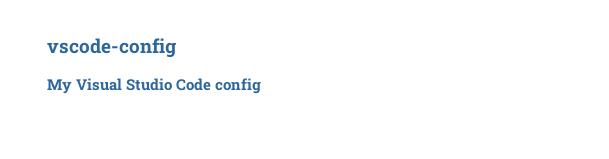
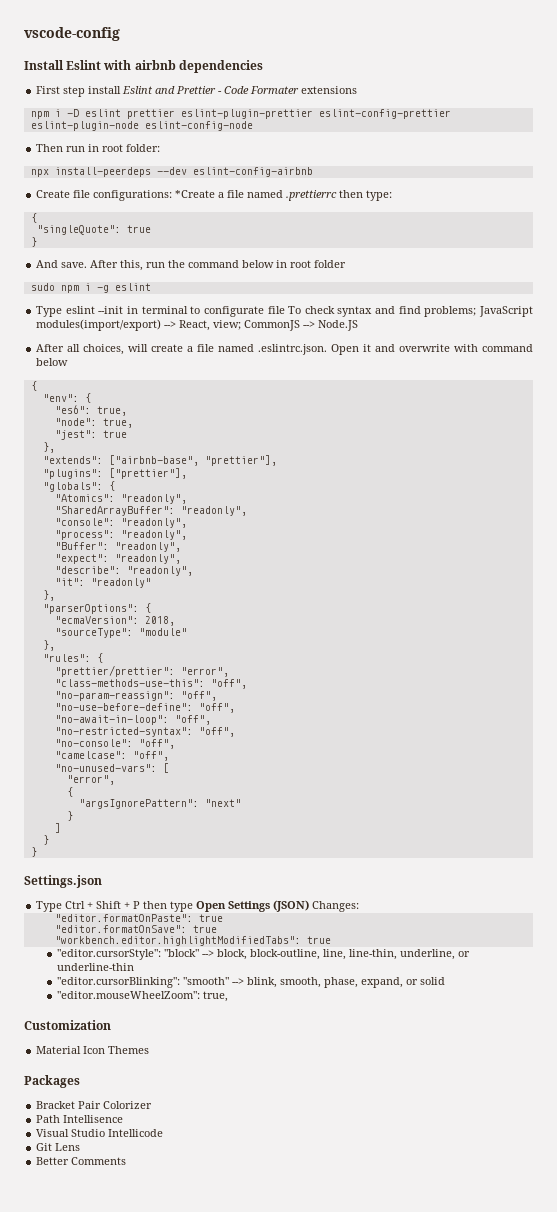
[47,78,262,94] My Visual Studio Code config -> [24,60,263,73] [36,86,358,97] [30,109,451,119] [30,121,253,131] [36,144,161,152] [30,167,313,177] [36,190,393,201] [30,213,37,223] [36,225,151,235] [30,237,37,247] [36,260,347,271] [30,283,151,293] [36,306,533,317] [36,319,359,331] [36,344,533,355] [36,358,69,366] [30,381,37,391] [42,393,91,403] [54,405,127,416] [54,418,133,428] [54,430,127,440] [42,442,55,453] [42,455,277,466] [42,468,187,479] [42,481,115,492] [54,494,187,504] [54,506,247,516] [54,518,187,528] [54,530,187,540] [54,542,181,552] [54,554,181,564] [54,566,193,576] [54,578,151,588] [42,590,55,601] [42,603,151,614] [54,616,175,626] [54,628,187,638] [42,640,55,651] [42,653,103,663] [54,665,229,677] [54,679,247,689] [54,691,217,701] [54,703,235,713] [54,715,211,725] [54,727,235,737] [54,739,175,749] [54,751,169,761] [54,763,169,773] [66,775,115,785] [66,787,73,797] [78,799,241,809] [66,811,73,821] [54,823,61,833] [42,835,49,845] [30,847,37,857] [24,875,102,888] [36,900,360,912] [54,914,223,922] [54,925,217,933] [54,936,331,946] [56,949,470,960] [56,963,134,971] [56,977,445,988] [56,991,228,1002] [24,1020,111,1030] [36,1046,150,1054] [24,1075,80,1088] [36,1101,153,1109] [36,1115,124,1123] [36,1129,164,1137] [36,1143,81,1151] [36,1157,127,1165] Install Eslint with airbnb dependencies // First step install Eslint and Prettier - Code Formater extensions // npm i -D eslint prettier eslint-plugin-prettier eslint-config-prettier eslint-plugin-node eslint-config-node // Then run in root folder: // npx install-peerdeps --dev eslint-config-airbnb // Create file configurations: *Create a file named .prettierrc then type: // { // "singleQuote": true // } // And save. After this, run the command below in root folder // sudo npm i -g eslint // Type eslint --init in terminal to configurate file To check syntax and find problems; JavaScript modules(import/export) --> React, view; CommonJS --> Node.JS // After all choices, will create a file named .eslintrc.json. Open it and overwrite with command below // { // "env": { // "es6": true, // "node": true, // "jest": true // }, // "extends": ["airbnb-base", "prettier"], // "plugins": ["prettier"], // "globals": { // "Atomics": "readonly", // "SharedArrayBuffer": "readonly", // "console": "readonly", // "process": "readonly", // "Buffer": "readonly", // "expect": "readonly", // "describe": "readonly", // "it": "readonly" // }, // "parserOptions": { // "ecmaVersion": 2018, // "sourceType": "module" // }, // "rules": { // "prettier/prettier": "error", // "class-methods-use-this": "off", // "no-param-reassign": "off", // "no-use-before-define": "off", // "no-await-in-loop": "off", // "no-restricted-syntax": "off", // "no-console": "off", // "camelcase": "off", // "no-unused-vars": [ // "error", // { // "argsIgnorePattern": "next" // } // ] // } // } // Settings.json // Type Ctrl + Shift + P then type Open Settings (JSON) Changes: // "editor.formatOnPaste": true // "editor.formatOnSave": true // "workbench.editor.highlightModifiedTabs": true // "editor.cursorStyle": "block" --> block, block-outline, line, line-thin, underline, or underline-thin // "editor.cursorBlinking": "smooth" --> blink, smooth, phase, expand, or solid // "editor.mouseWheelZoom": true, // Customization // Material Icon Themes // Packages // Bracket Pair Colorizer // Path Intellisence // Visual Studio Intellicode // Git Lens // Better Comments

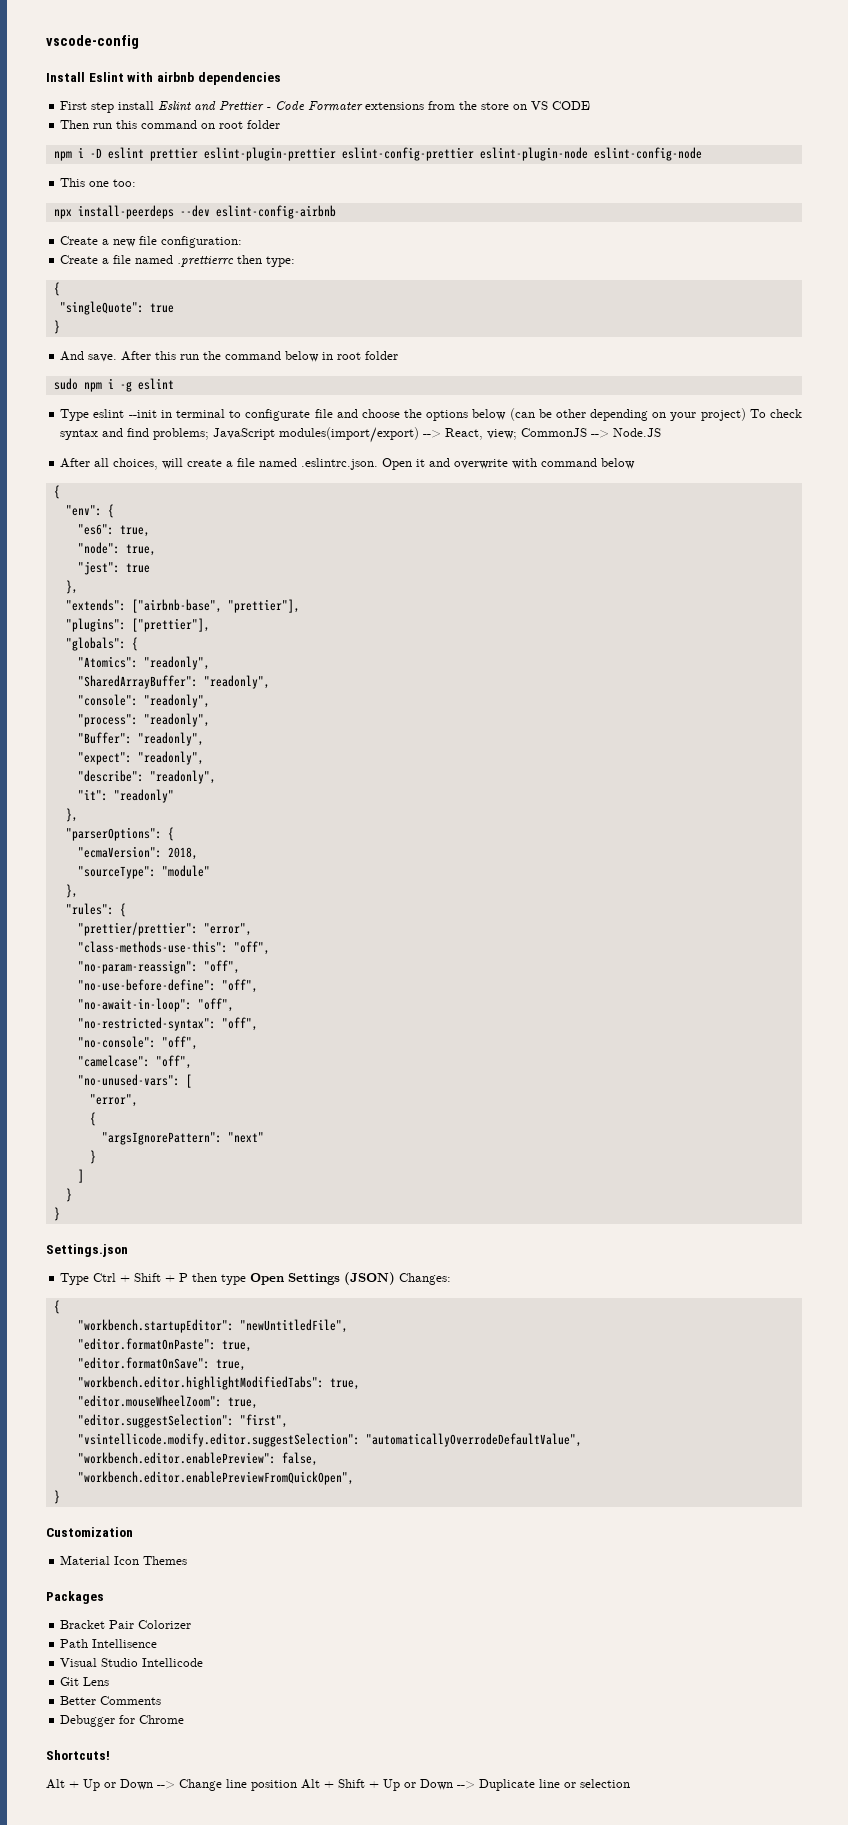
(358, 90) none -> [428,101,591,110] [60,120,281,129] from the store on VS CODE // Then run this command on root folder
[36,144,161,152] Then run in root folder: -> [60,178,137,187] This one too:
[73,190,216,201] file configurations: *Create -> [102,236,243,248] [60,255,99,264] a new file configuration: // Create
[120,260,144,271] this, -> [155,351,177,360] this
(285, 310) none -> [336,408,746,421] and choose the options below (can be other depending on your project)
(360, 906) none -> [53,1300,60,1314] [77,1319,348,1333] // { // "workbench.startupEditor": "newUntitledFile",
[198,914,223,922] true -> [221,1340,252,1352] true,
[192,925,217,933] true -> [215,1359,246,1371] true,
[306,936,331,944] [56,949,470,960] [56,963,134,971] [56,977,445,988] [56,991,228,1002] true // "editor.cursorStyle": "block" --> block, block-outline, line, line-thin, underline, or underline-thin // "editor.cursorBlinking": "smooth" --> blink, smooth, phase, expand, or solid // "editor.mouseWheelZoom": true, -> [329,1378,360,1390] [77,1395,258,1409] [77,1414,288,1428] [77,1433,582,1447] [77,1452,318,1466] [77,1471,354,1485] [53,1490,60,1504] true, // "editor.mouseWheelZoom": true, // "editor.suggestSelection": "first", // "vsintellicode.modify.editor.suggestSelection": "automaticallyOverrodeDefaultValue", // "workbench.editor.enablePreview": false, // "workbench.editor.enablePreviewFromQuickOpen", // }
(127, 1161) none -> [60,1715,185,1727] [46,1750,110,1760] [46,1779,630,1791] // Debugger for Chrome // Shortcuts! // Alt + Up or Down --> Change line position Alt + Shift + Up or Down --> Duplicate line or selection

